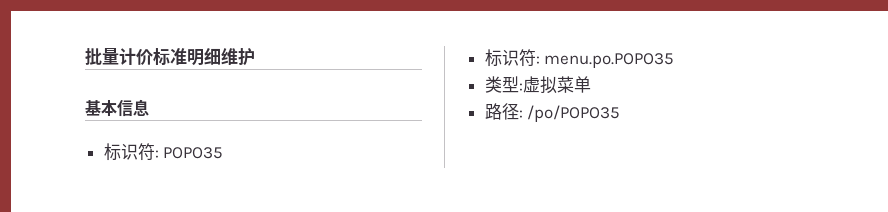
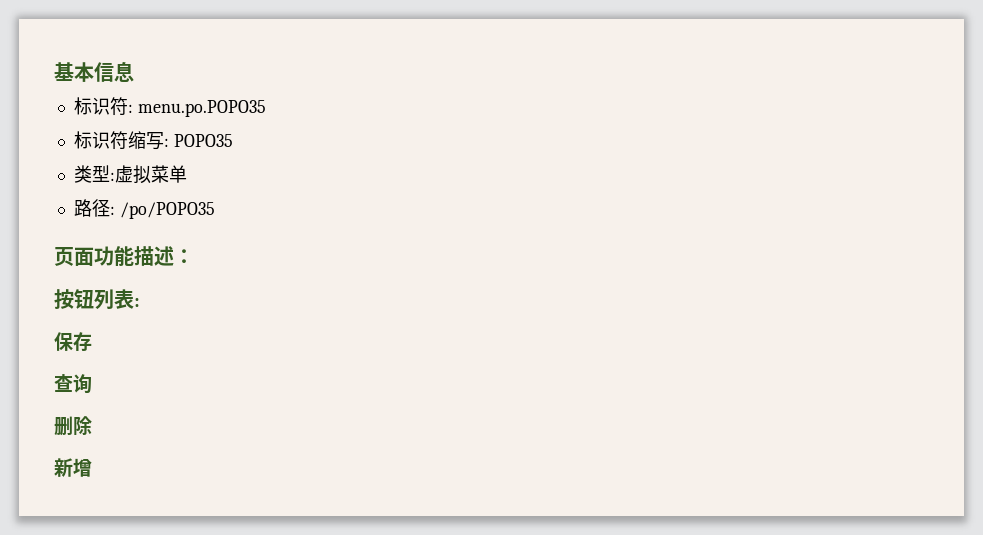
[85,47,255,66] 批量计价标准明细维护 // -> (54, 71) none
[163,147,224,159] [484,49,675,68] POPO35 // 标识符: menu.po.POPO35 -> [137,100,266,117] [73,131,233,150] menu.po.POPO35 // 标识符缩写: POPO35
(621, 113) none -> [54,246,194,266] [54,289,140,310] [54,332,92,351] [54,374,92,394] [54,416,92,436] [54,458,92,477] // 页面功能描述： // 按钮列表: // 保存 // 查询 // 删除 // 新增

